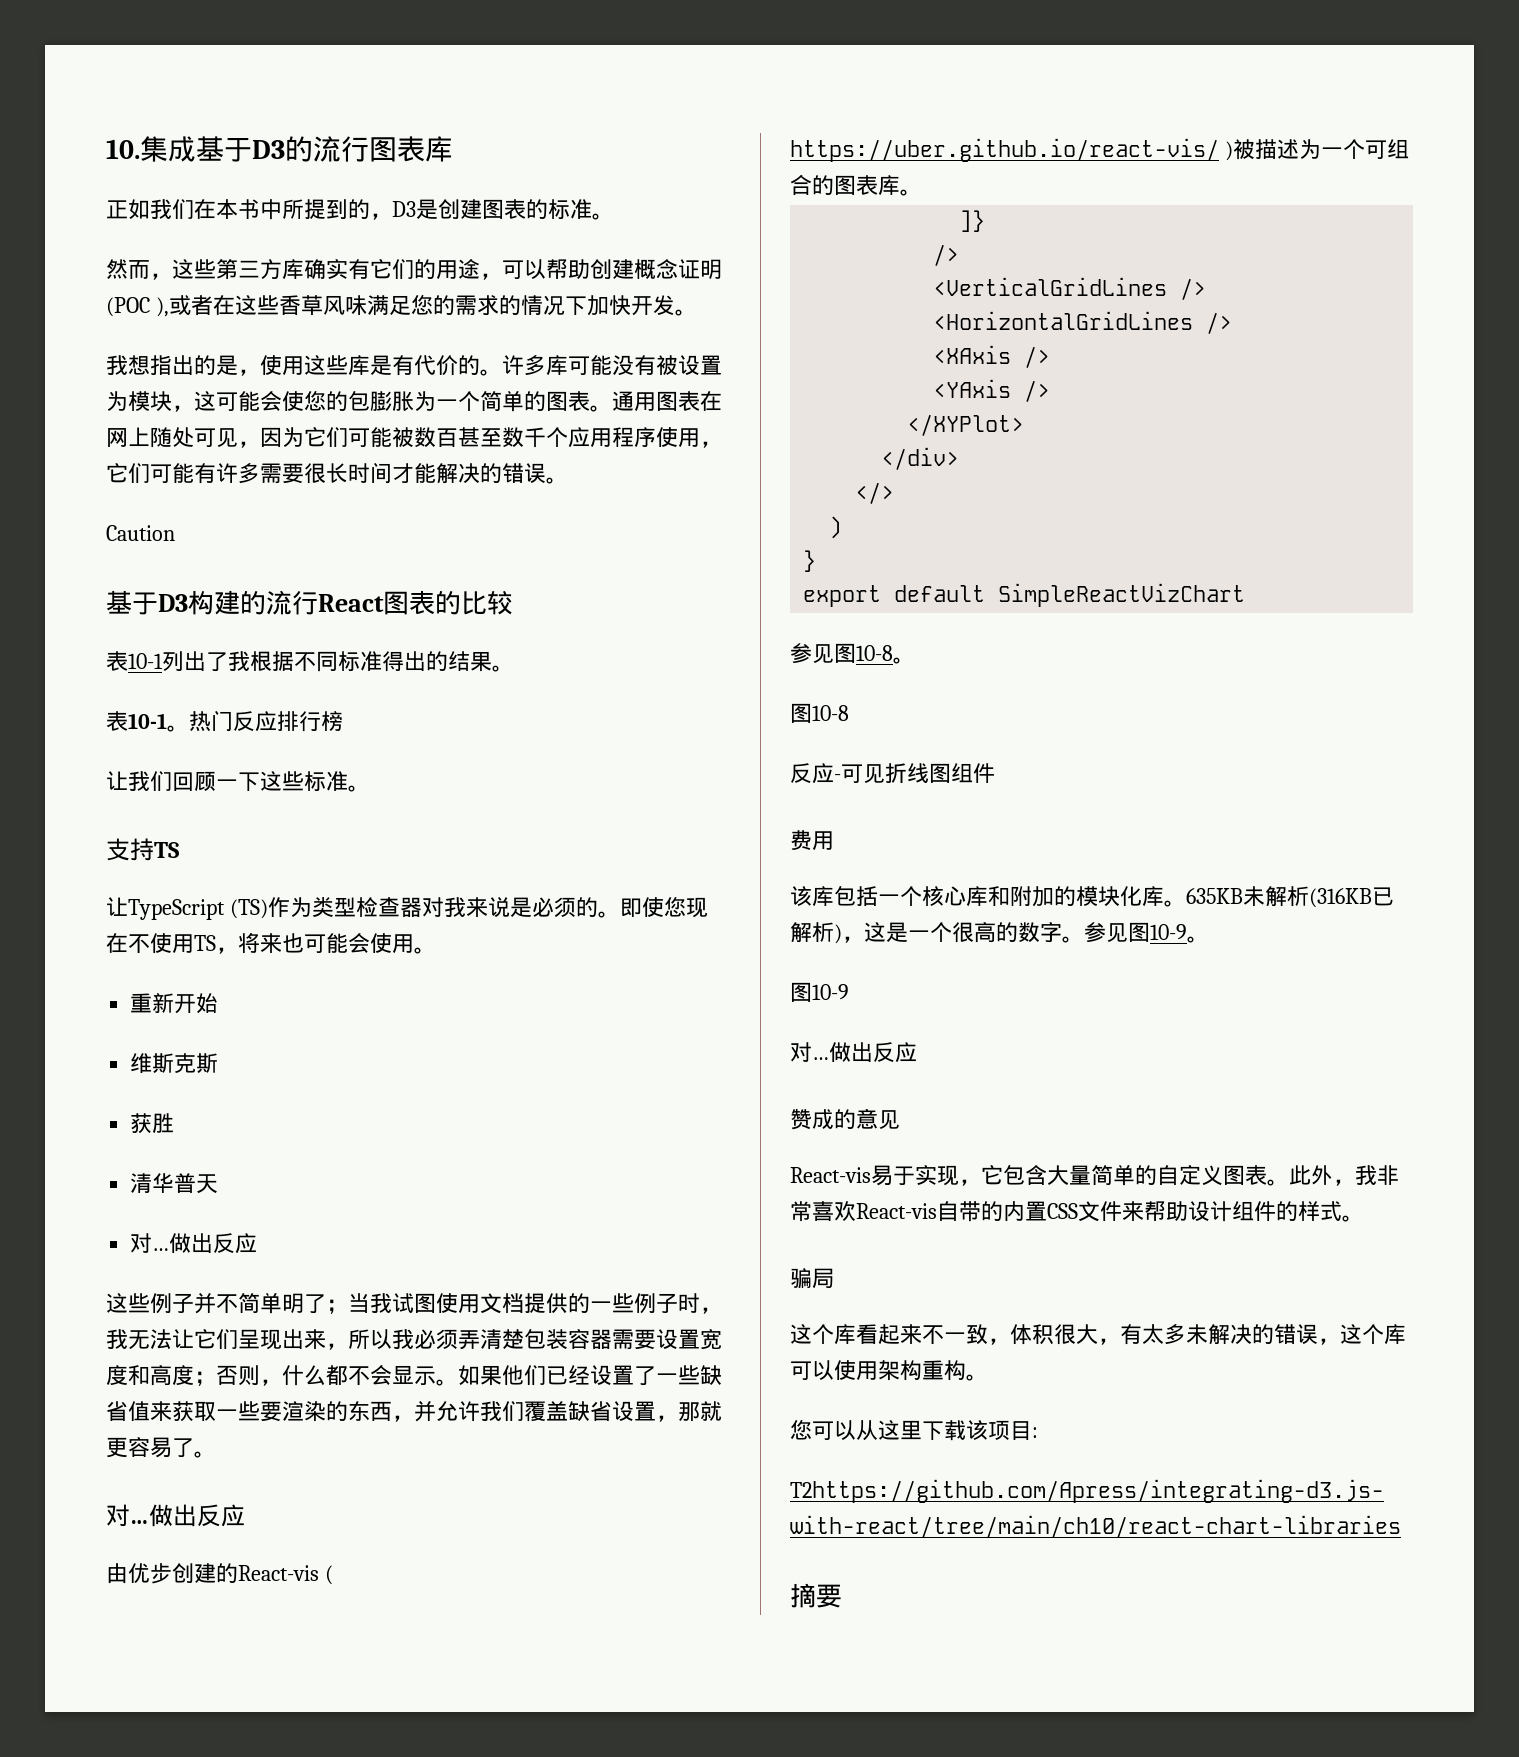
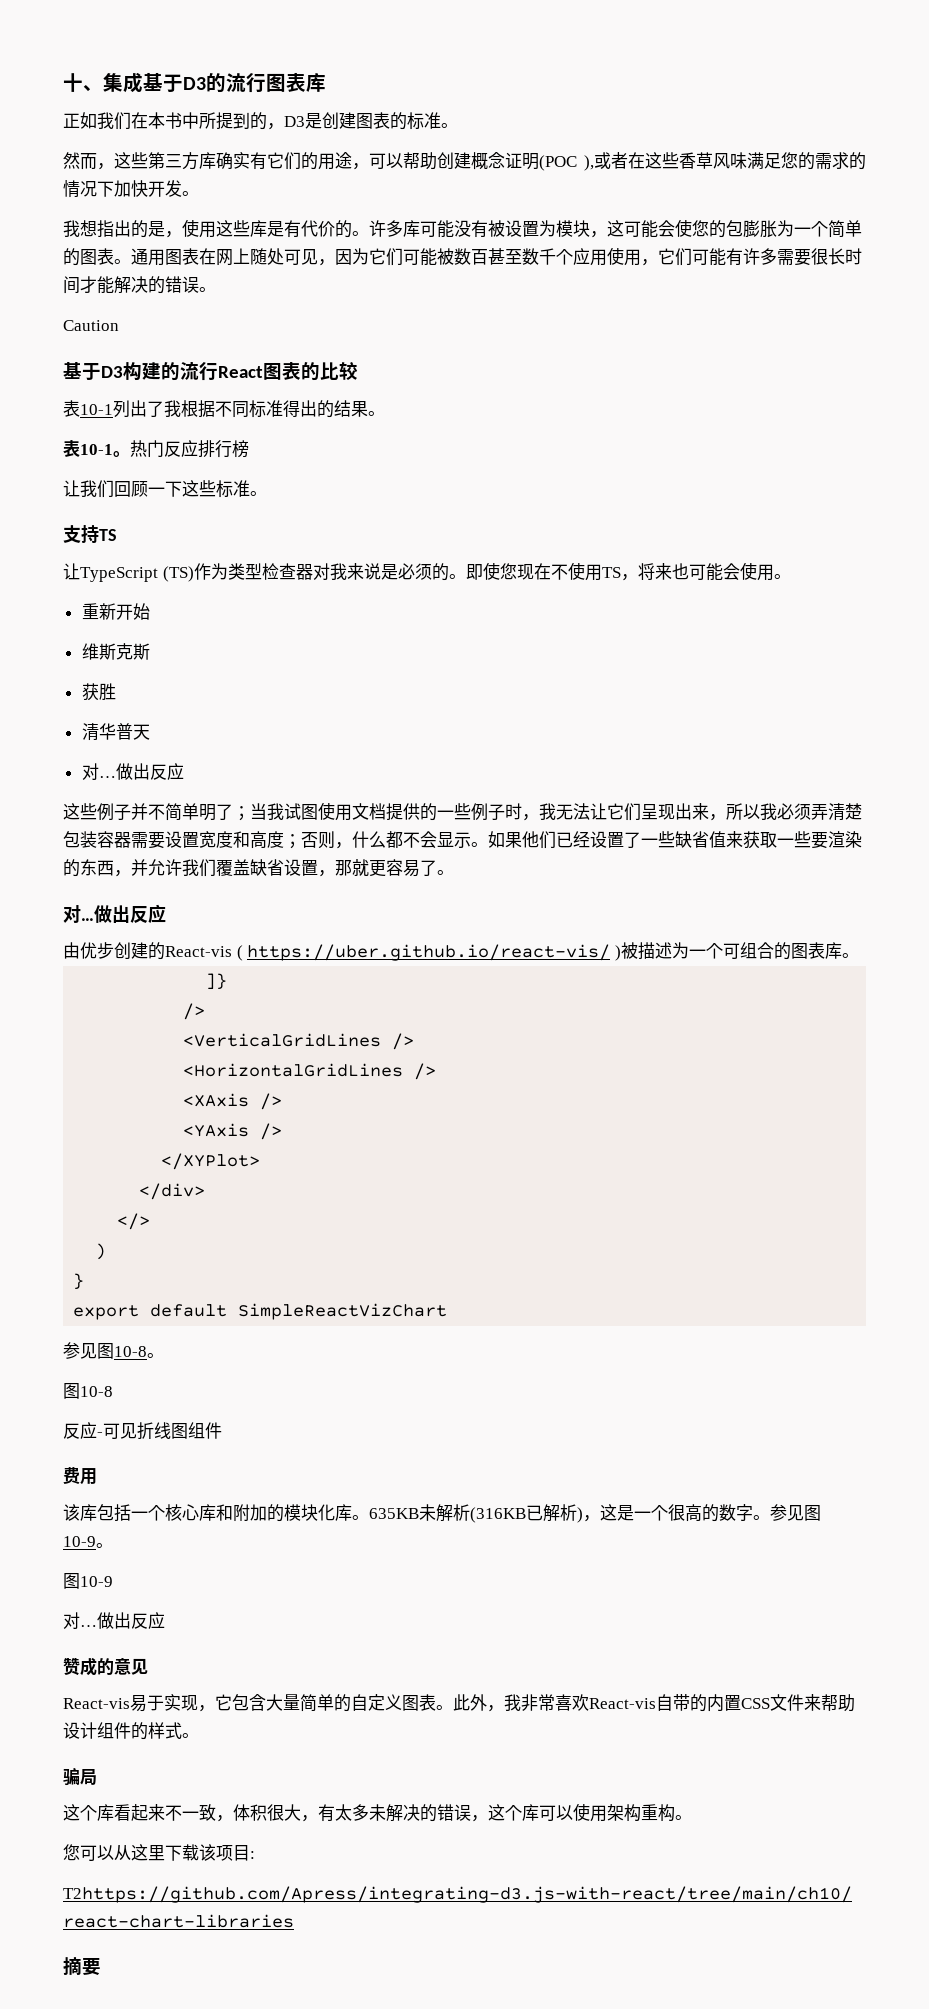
[106,139,140,159] 10. -> [63,73,103,92] 十、
[612,427,656,447] 程序 -> (607, 257) none

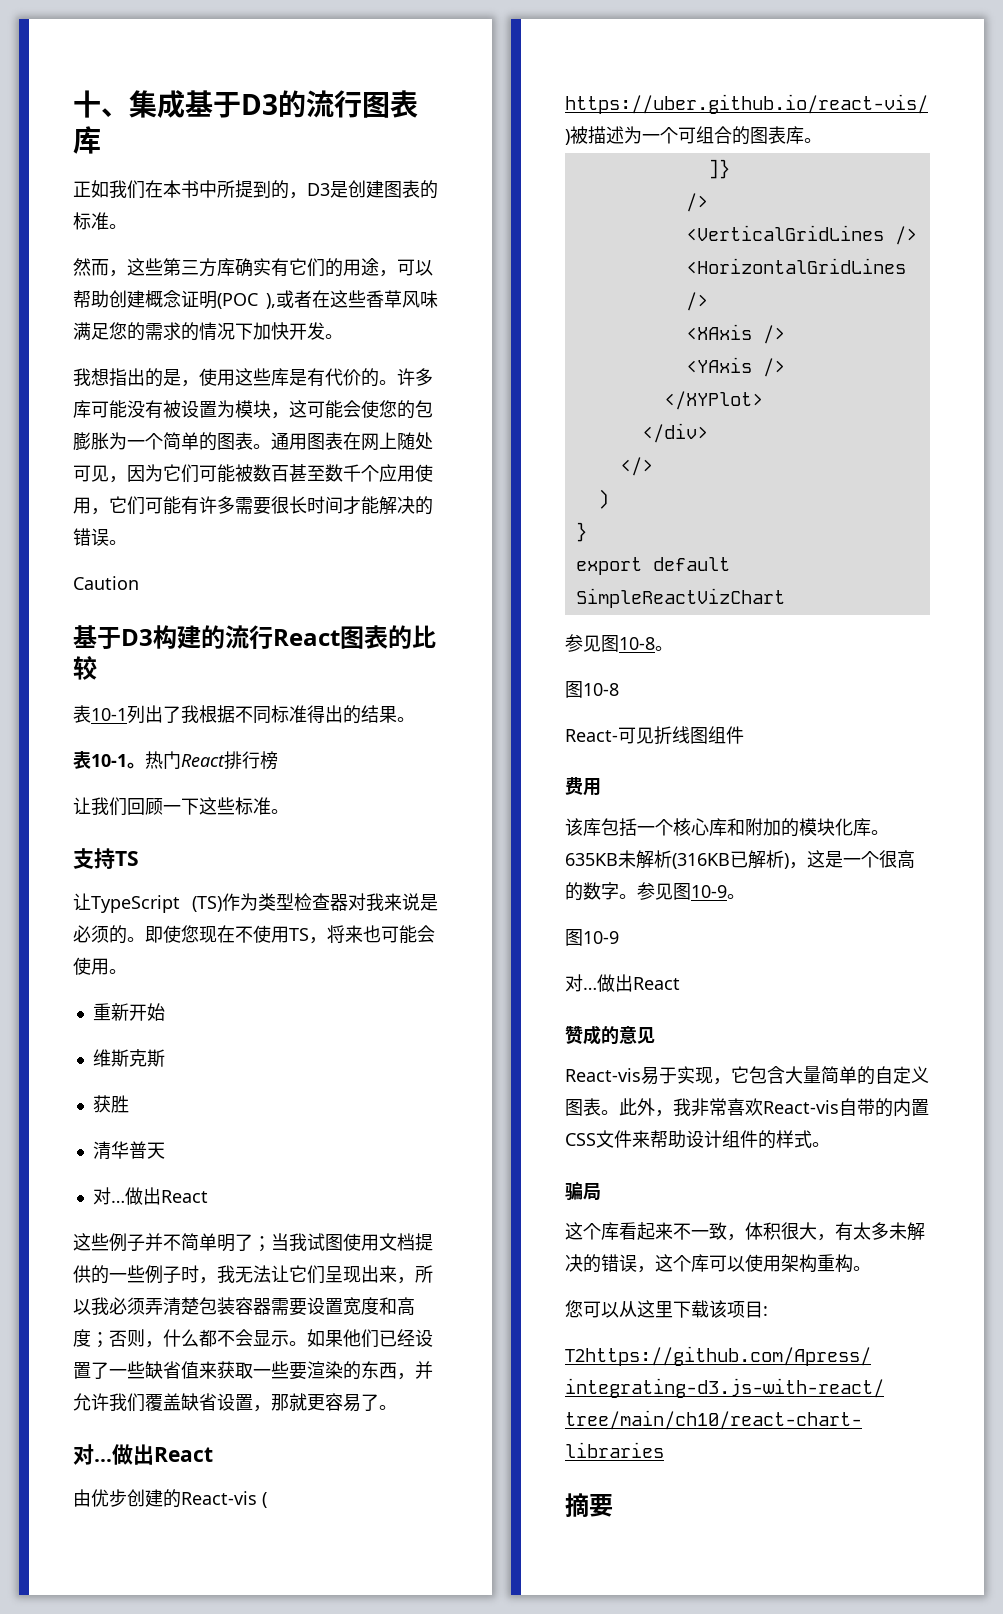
[164,440,198,457] 反应 -> [181,754,225,767] React
[149,763,184,780] 反应 -> [160,1190,208,1203] React
[130,904,166,924] 反应 -> [154,1447,213,1462] React
[63,1422,103,1439] 反应- -> [565,729,618,742] React-
[131,1612,165,1629] 反应 -> [633,977,680,990] React

